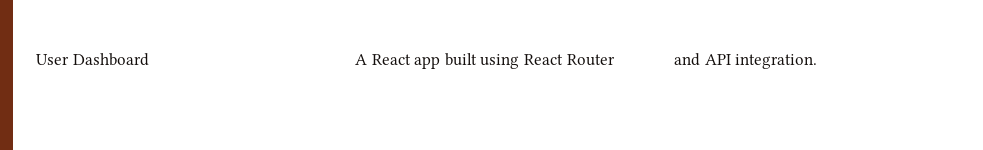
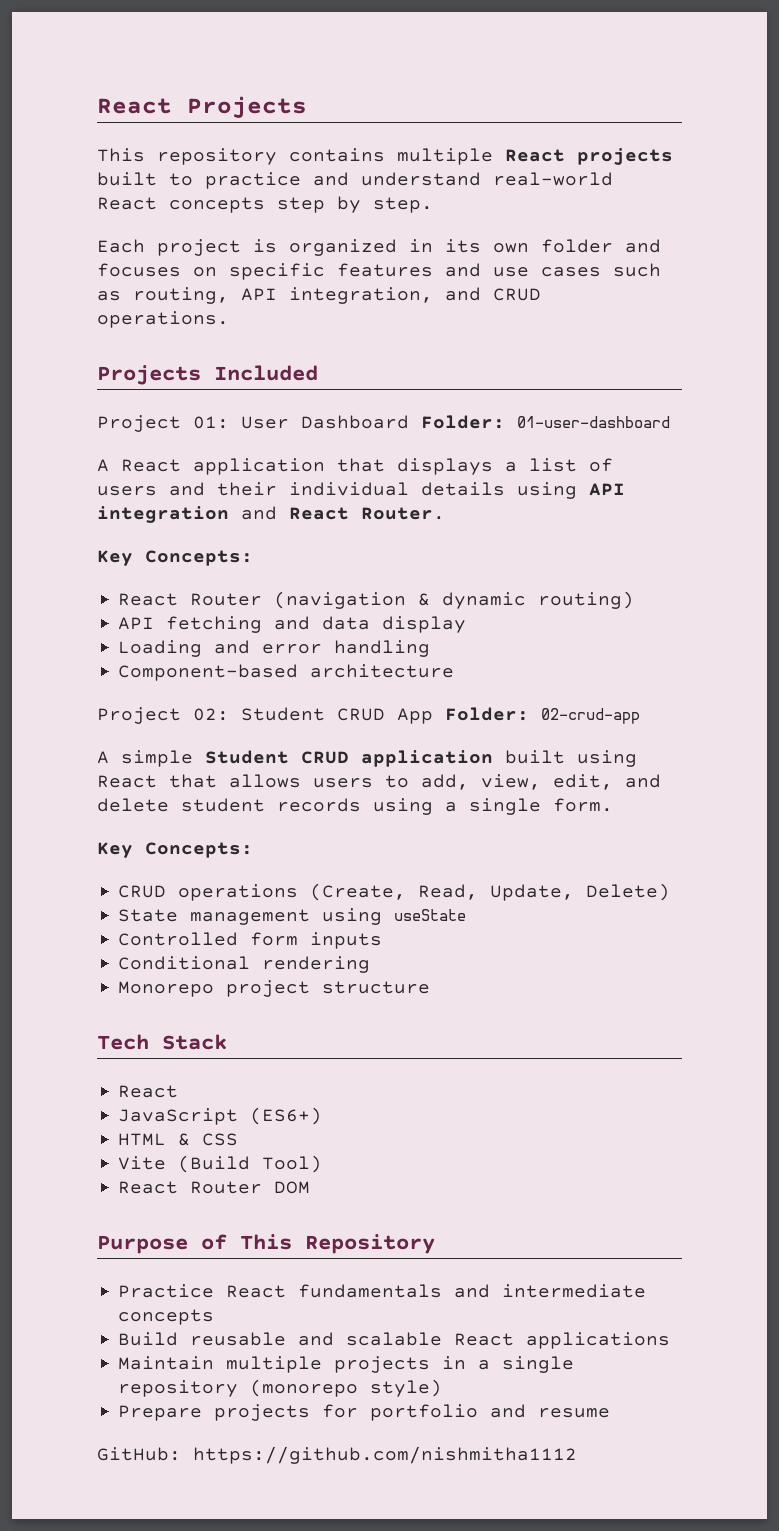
(36, 59) none -> [97,96,307,118] [97,148,673,165] [97,172,613,189] [97,196,433,213] [97,239,661,256] [97,263,661,280] [97,287,541,304] [97,311,229,328] [97,365,318,385] [97,415,229,432] React Projects // This repository contains multiple React projects built to practice and understand real-world React concepts step by step. // Each project is organized in its own folder and focuses on specific features and use cases such as routing, API integration, and CRUD operations. // Projects Included // Project 01:
(149, 59) none -> [421,415,670,429] Folder: 01-user-dashboard
[414,53,818,69] app built using React Router and API integration. -> [193,458,613,475] [97,482,625,499] [97,506,445,523] [97,550,253,566] [118,591,635,609] [118,616,467,633] [118,640,431,657] [118,664,455,681] [97,707,640,724] [97,750,637,767] [97,774,661,790] [97,798,613,815] [97,842,253,858] [118,883,671,901] [118,908,467,925] [118,932,383,949] [118,956,371,973] [118,980,431,997] [97,1034,227,1050] [118,1085,179,1098] [118,1107,323,1125] [118,1133,239,1146] [118,1155,323,1173] [118,1181,311,1194] [97,1234,435,1254] [118,1284,647,1298] [118,1309,215,1325] [118,1332,671,1349] [118,1356,575,1373] [118,1379,443,1397] [118,1404,611,1421] [97,1446,577,1464] application that displays a list of users and their individual details using API integration and React Router. // Key Concepts: // React Router (navigation & dynamic routing) // API fetching and data display // Loading and error handling // Component-based architecture // Project 02: Student CRUD App Folder: 02-crud-app // A simple Student CRUD application built using React that allows users to add, view, edit, and delete student records using a single form. // Key Concepts: // CRUD operations (Create, Read, Update, Delete) // State management using useState // Controlled form inputs // Conditional rendering // Monorepo project structure // Tech Stack // React // JavaScript (ES6+) // HTML & CSS // Vite (Build Tool) // React Router DOM // Purpose of This Repository // Practice React fundamentals and intermediate concepts // Build reusable and scalable React applications // Maintain multiple projects in a single repository (monorepo style) // Prepare projects for portfolio and resume // GitHub: https://github.com/nishmitha1112

